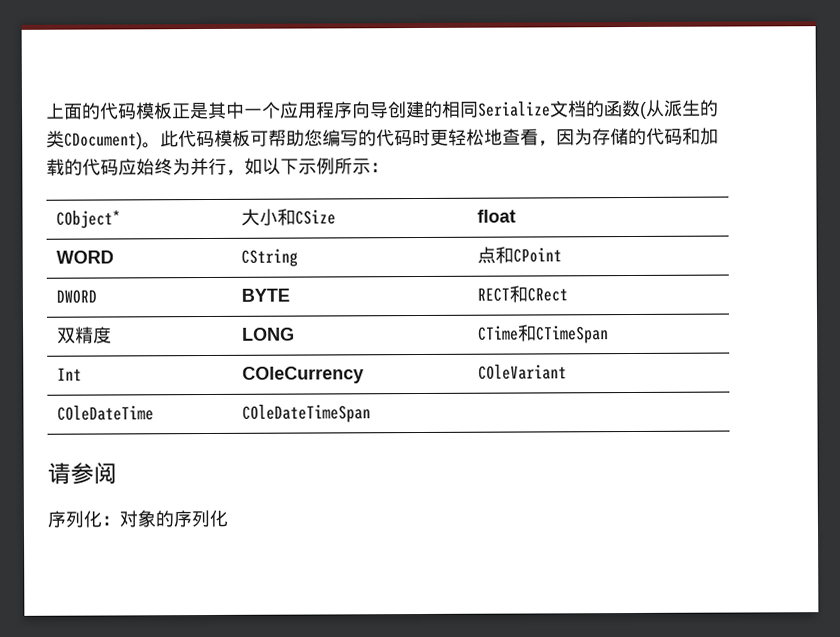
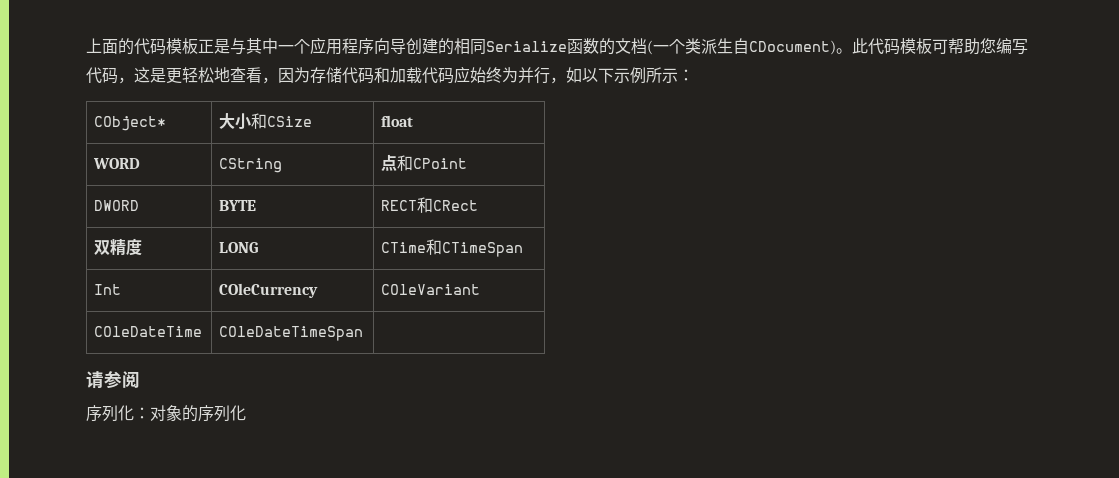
(209, 110) none -> [230,38,246,55] 与
[549,99,719,119] [46,130,65,148] 文档的函数(从派生的类 -> [567,38,749,55] 函数的文档(一个类派生自
[358,128,431,147] 的代码时 -> [86,67,166,84] 代码，这是
[628,127,647,146] 的 -> (342, 75) none
[64,158,83,176] 的 -> (422, 75) none

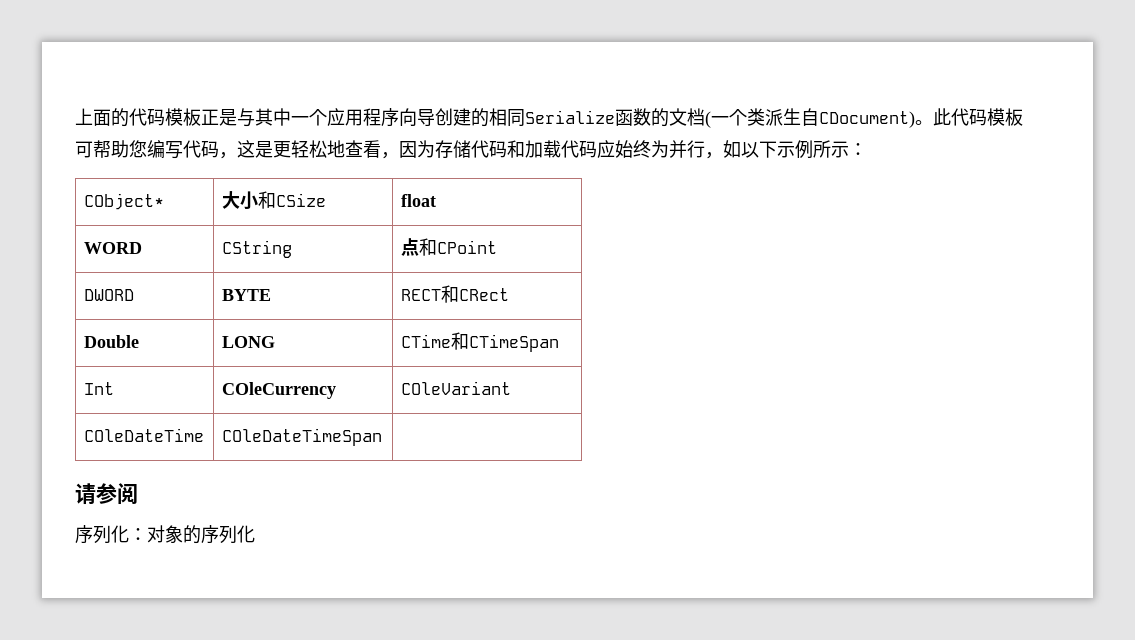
[94,238,143,256] 双精度 -> [83,335,139,348] Double

